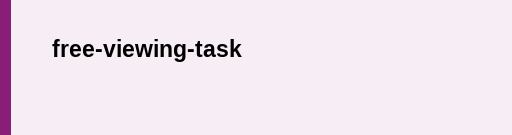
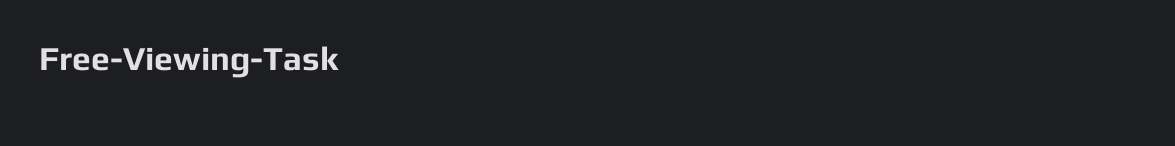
[52,39,242,62] free-viewing-task -> [39,46,339,78] Free-Viewing-Task

